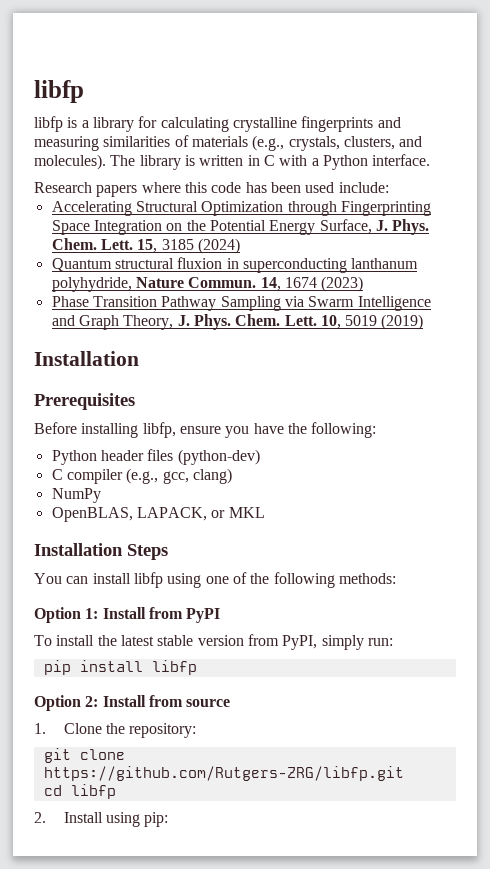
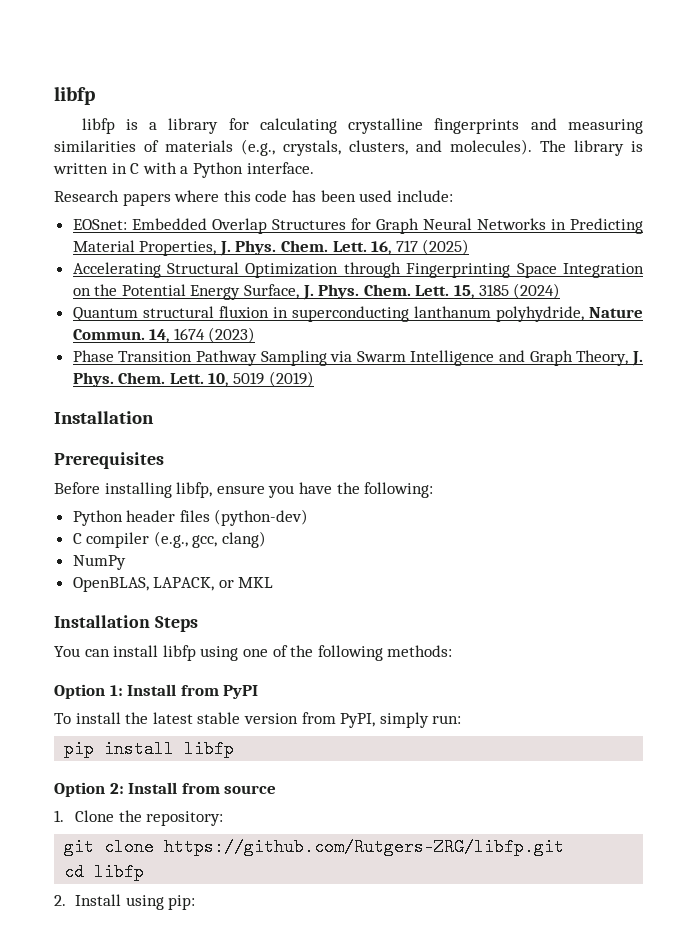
(389, 187) none -> [72,218,643,234] [72,239,470,256] // EOSnet: Embedded Overlap Structures for Graph Neural Networks in Predicting Material Properties, J. Phys. Chem. Lett. 16, 717 (2025)

